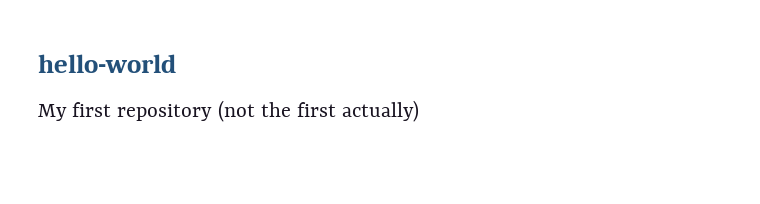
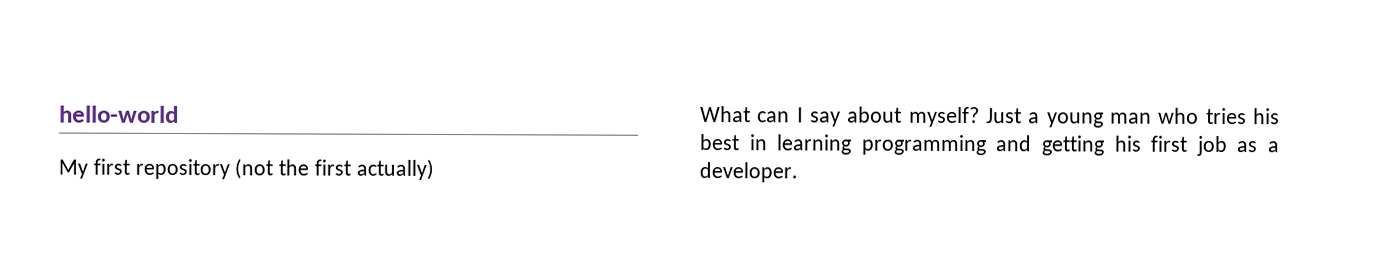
(420, 111) none -> [700,106,1280,128] [699,134,1279,157] [699,162,798,183] // What can I say about myself? Just a young man who tries his best in learning programming and getting his first job as a developer.

